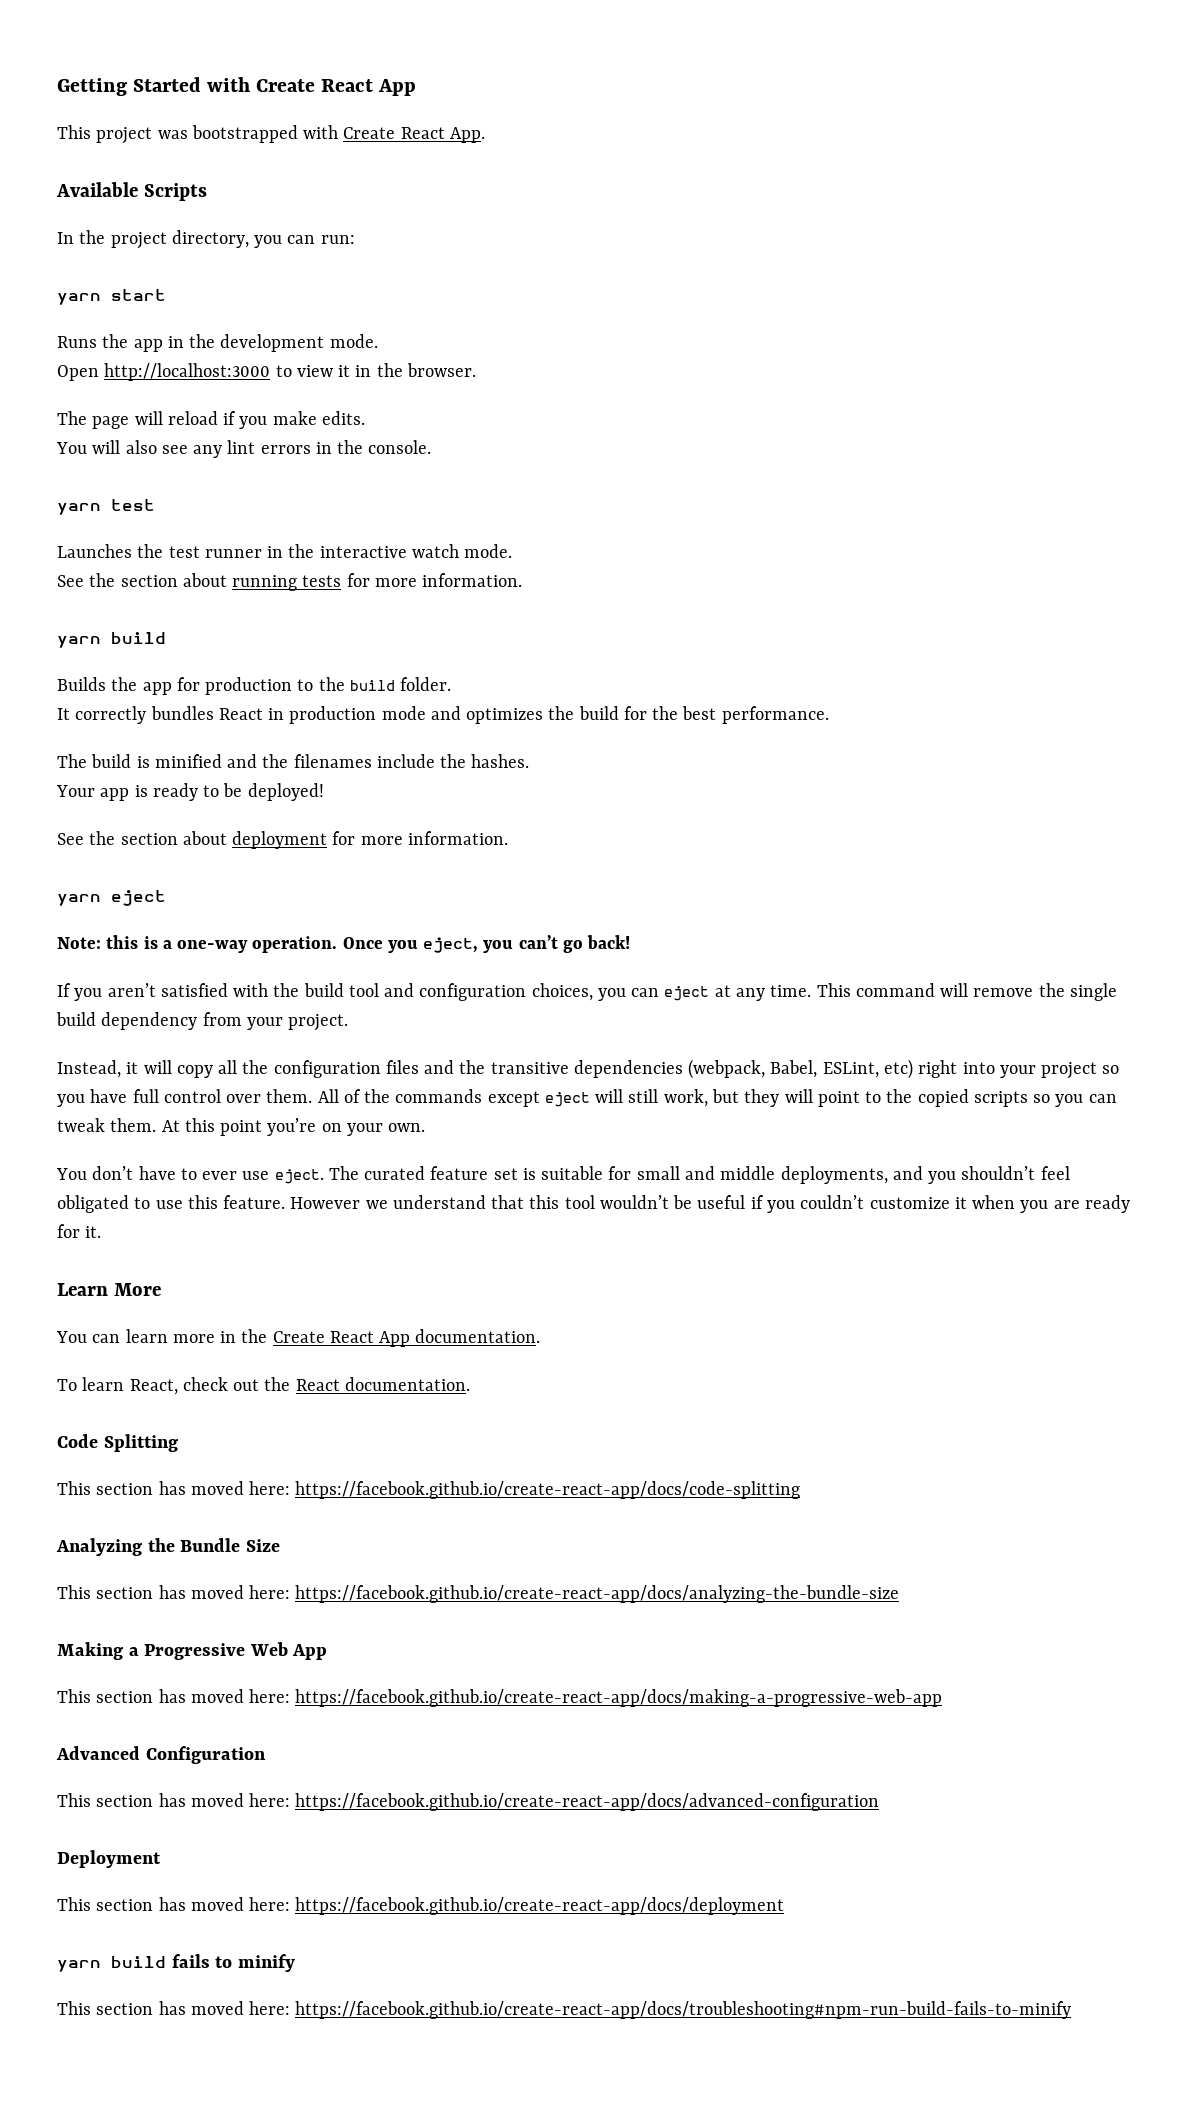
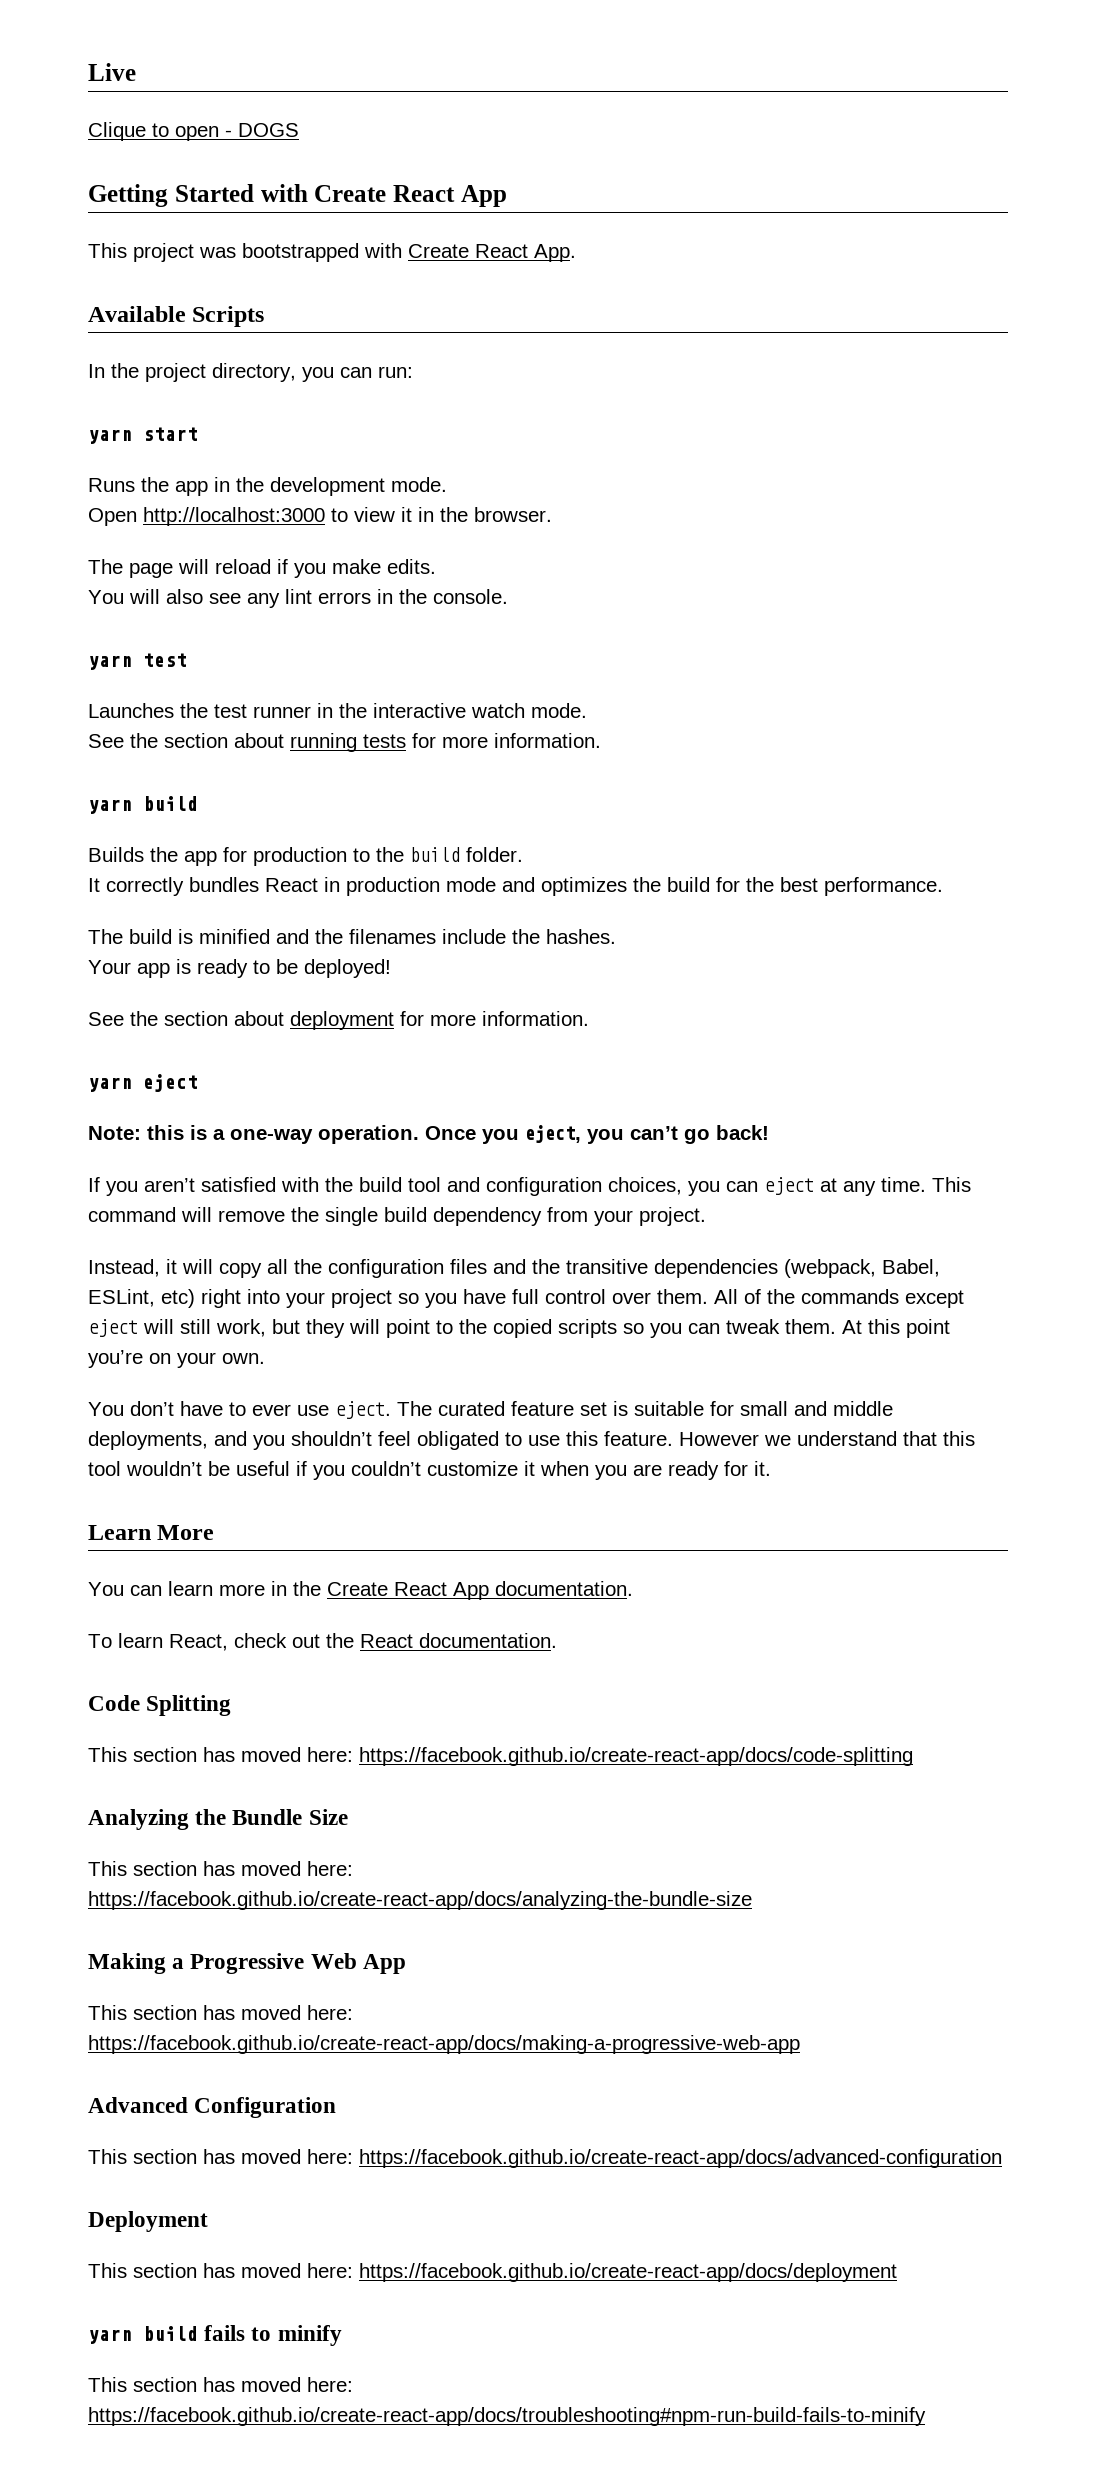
(57, 87) none -> [88,63,136,81] [88,122,299,141] Live // Clique to open - DOGS //

